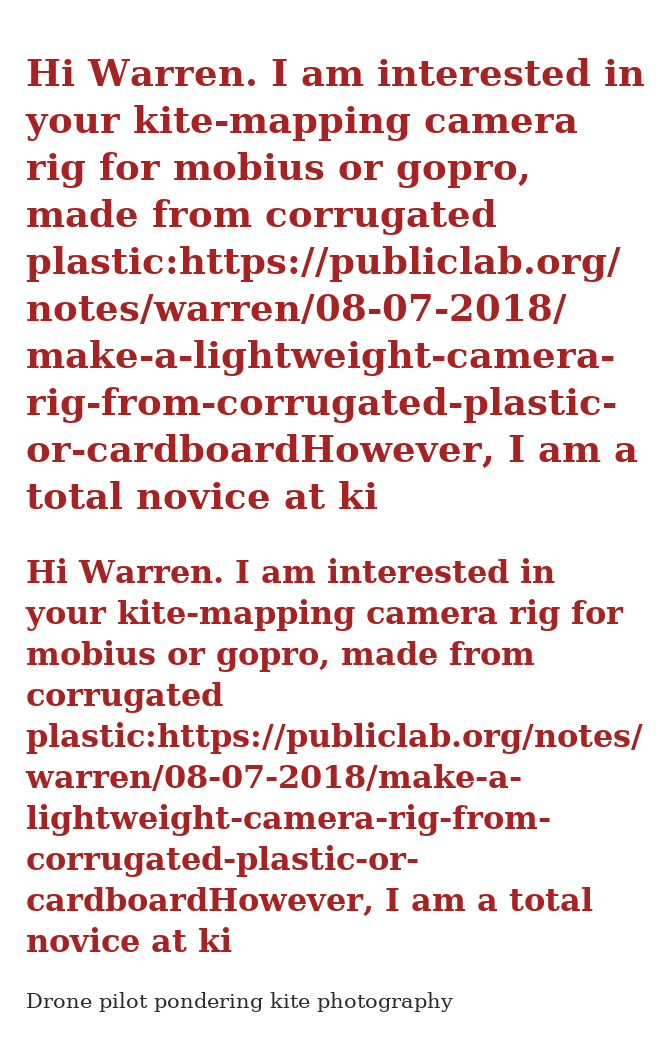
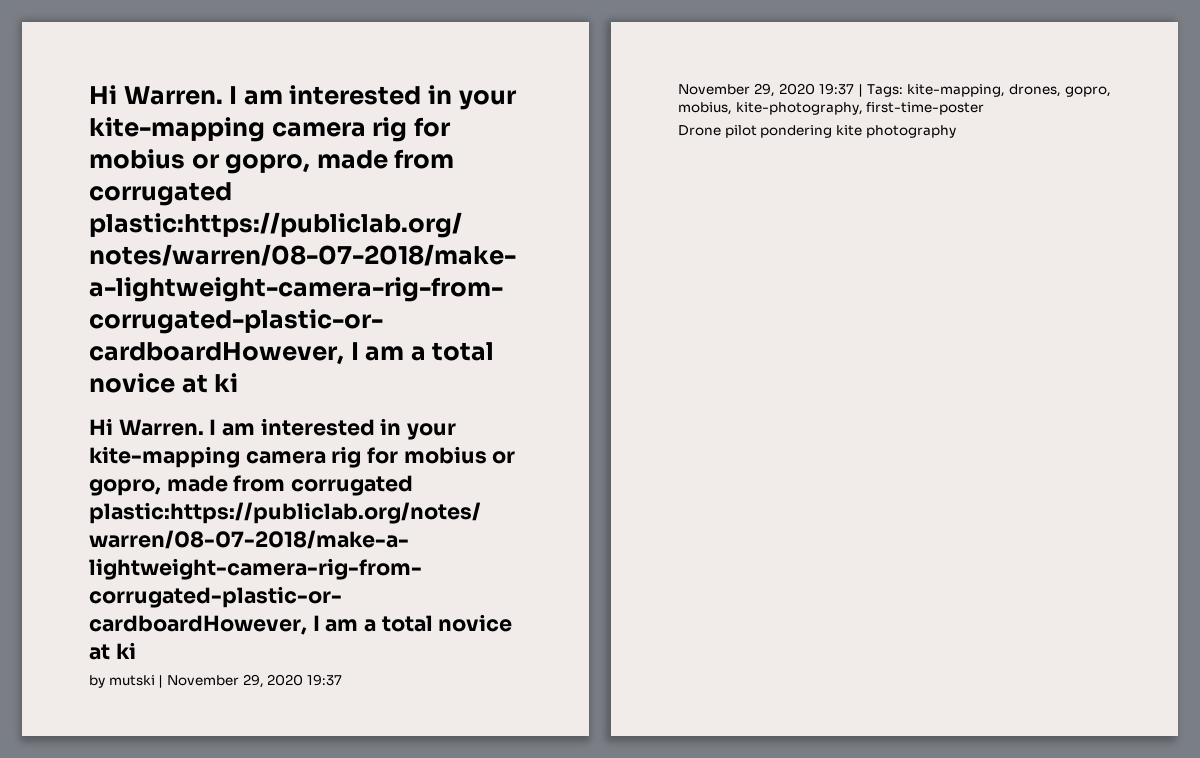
(232, 939) none -> [89,674,342,688] [678,83,1111,97] [678,102,985,115] // by mutski | November 29, 2020 19:37 // November 29, 2020 19:37 | Tags: kite-mapping, drones, gopro, mobius, kite-photography, first-time-poster

